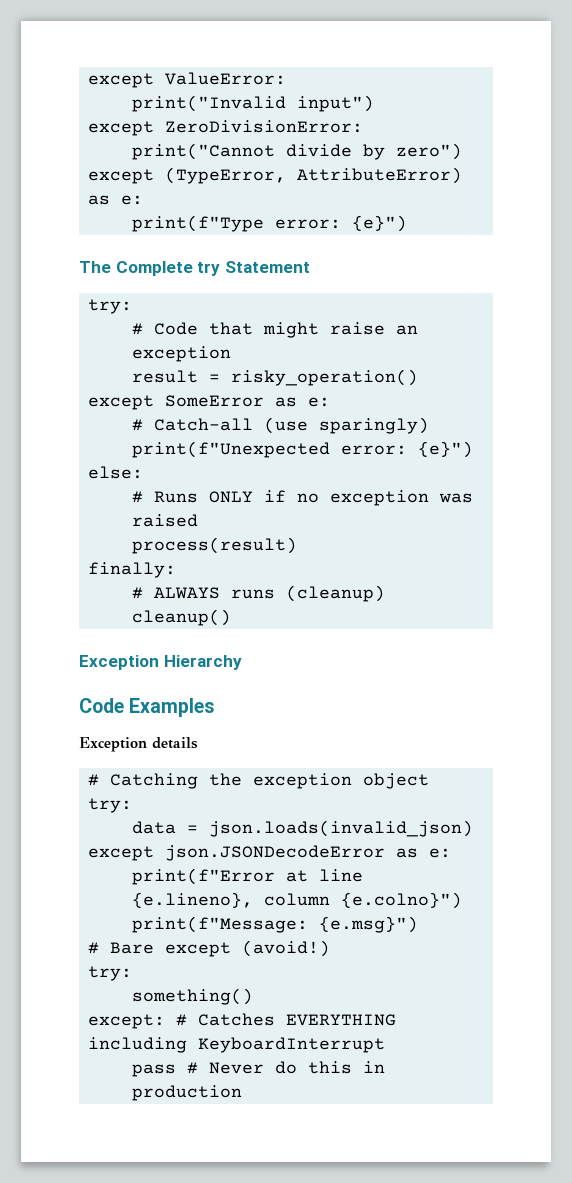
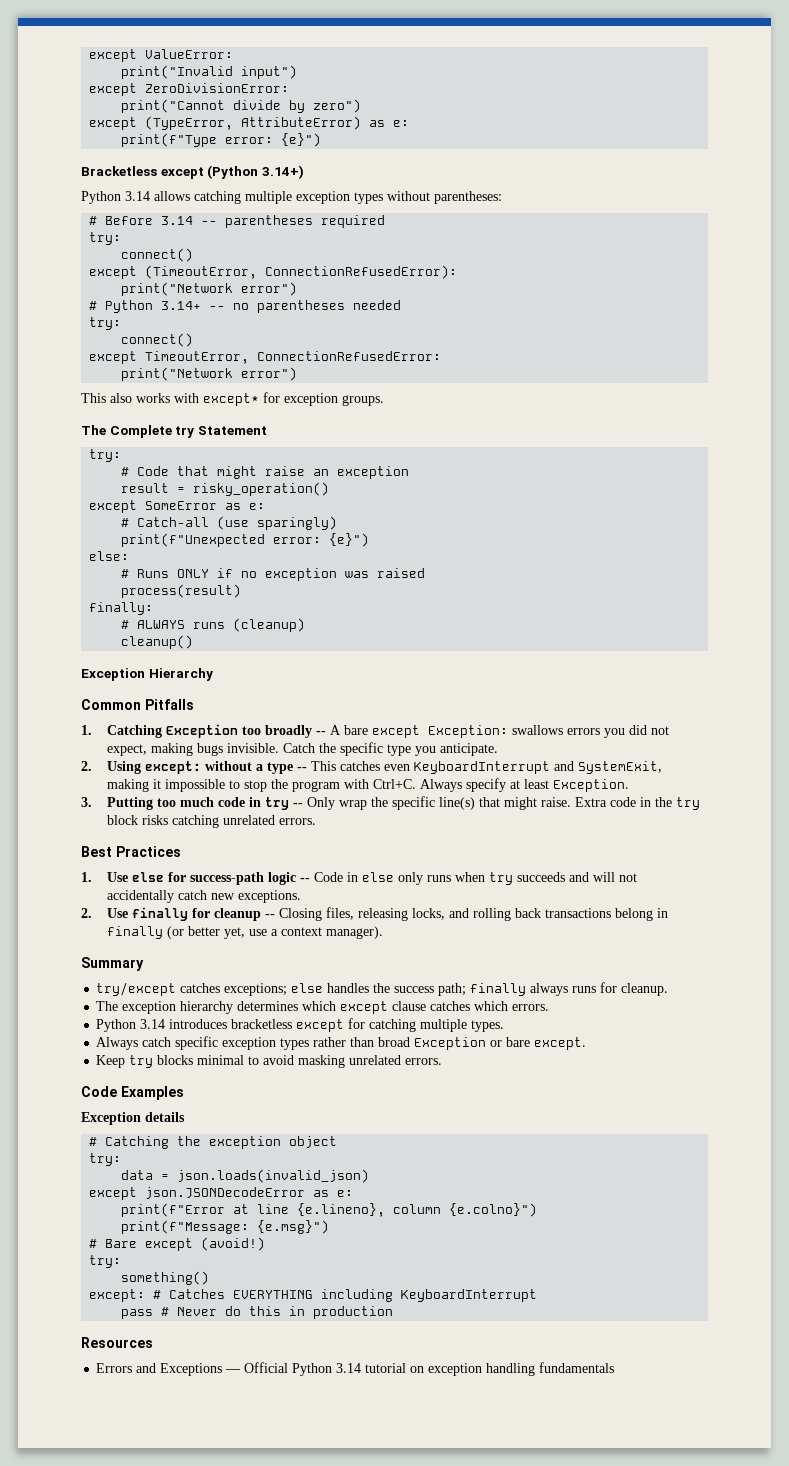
(407, 223) none -> [81,165,304,179] [81,191,502,204] [89,215,386,228] [89,232,122,245] [121,248,194,262] [89,265,458,279] [121,282,298,296] [89,300,402,313] [89,317,122,330] [121,333,194,347] [89,351,442,364] [121,367,298,381] [81,392,384,406] // Bracketless except (Python 3.14+) // Python 3.14 allows catching multiple exception types without parentheses: // # Before 3.14 -- parentheses required // try: // connect() // except (TimeoutError, ConnectionRefusedError): // print("Network error") // # Python 3.14+ -- no parentheses needed // try: // connect() // except TimeoutError, ConnectionRefusedError: // print("Network error") // This also works with except* for exception groups.
(242, 662) none -> [81,699,194,710] [81,724,670,738] [107,742,499,756] [81,761,663,774] [107,778,630,792] [81,796,701,810] [107,815,317,828] [81,846,181,857] [81,872,638,885] [107,890,302,903] [81,907,669,921] [107,926,384,939] [81,957,144,971] [96,982,669,996] [96,1001,550,1014] [96,1018,505,1032] [96,1036,587,1050] [96,1055,443,1068] // Common Pitfalls // 1. Catching Exception too broadly -- A bare except Exception: swallows errors you did not expect, making bugs invisible. Catch the specific type you anticipate. // 2. Using except: without a type -- This catches even KeyboardInterrupt and SystemExit, making it impossible to stop the program with Ctrl+C. Always specify at least Exception. // 3. Putting too much code in try -- Only wrap the specific line(s) that might raise. Extra code in the try block risks catching unrelated errors. // Best Practices // 1. Use else for success-path logic -- Code in else only runs when try succeeds and will not accidentally catch new exceptions. // 2. Use finally for cleanup -- Closing files, releasing locks, and rolling back transactions belong in finally (or better yet, use a context manager). // Summary // try/except catches exceptions; else handles the success path; finally always runs for cleanup. // The exception hierarchy determines which except clause catches which errors. // Python 3.14 introduces bracketless except for catching multiple types. // Always catch specific exception types rather than broad Exception or bare except. // Keep try blocks minimal to avoid masking unrelated errors.
(242, 1093) none -> [81,1337,153,1348] [96,1362,615,1376] // Resources // Errors and Exceptions — Official Python 3.14 tutorial on exception handling fundamentals

